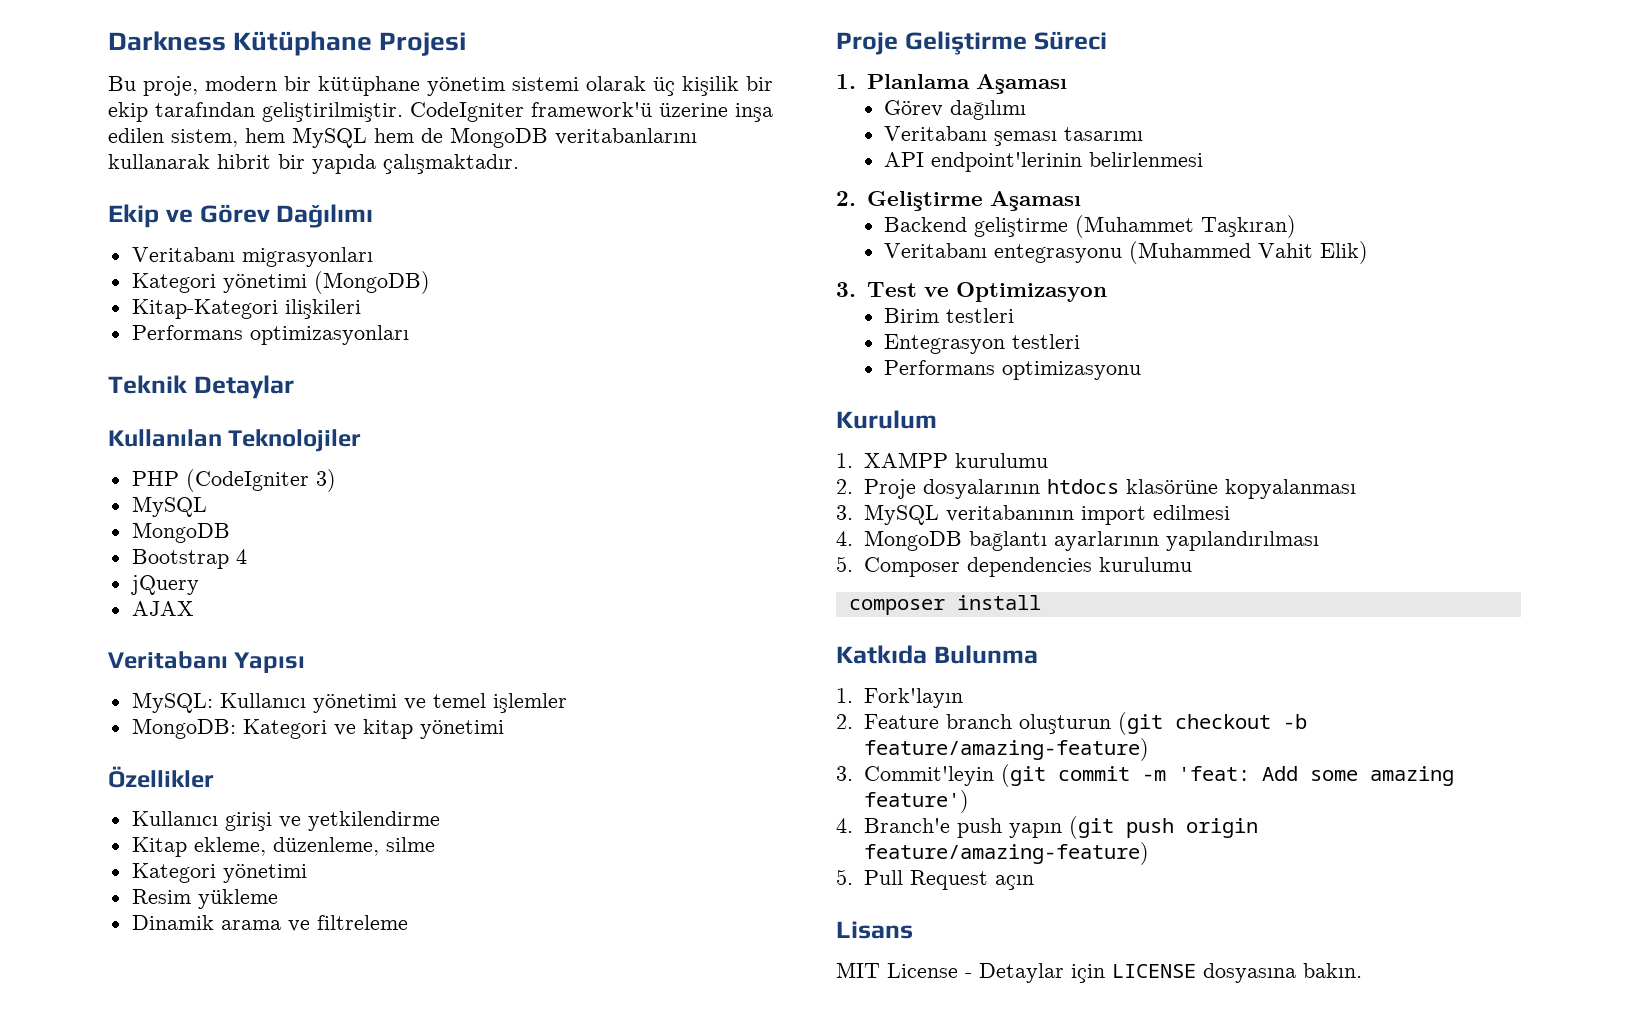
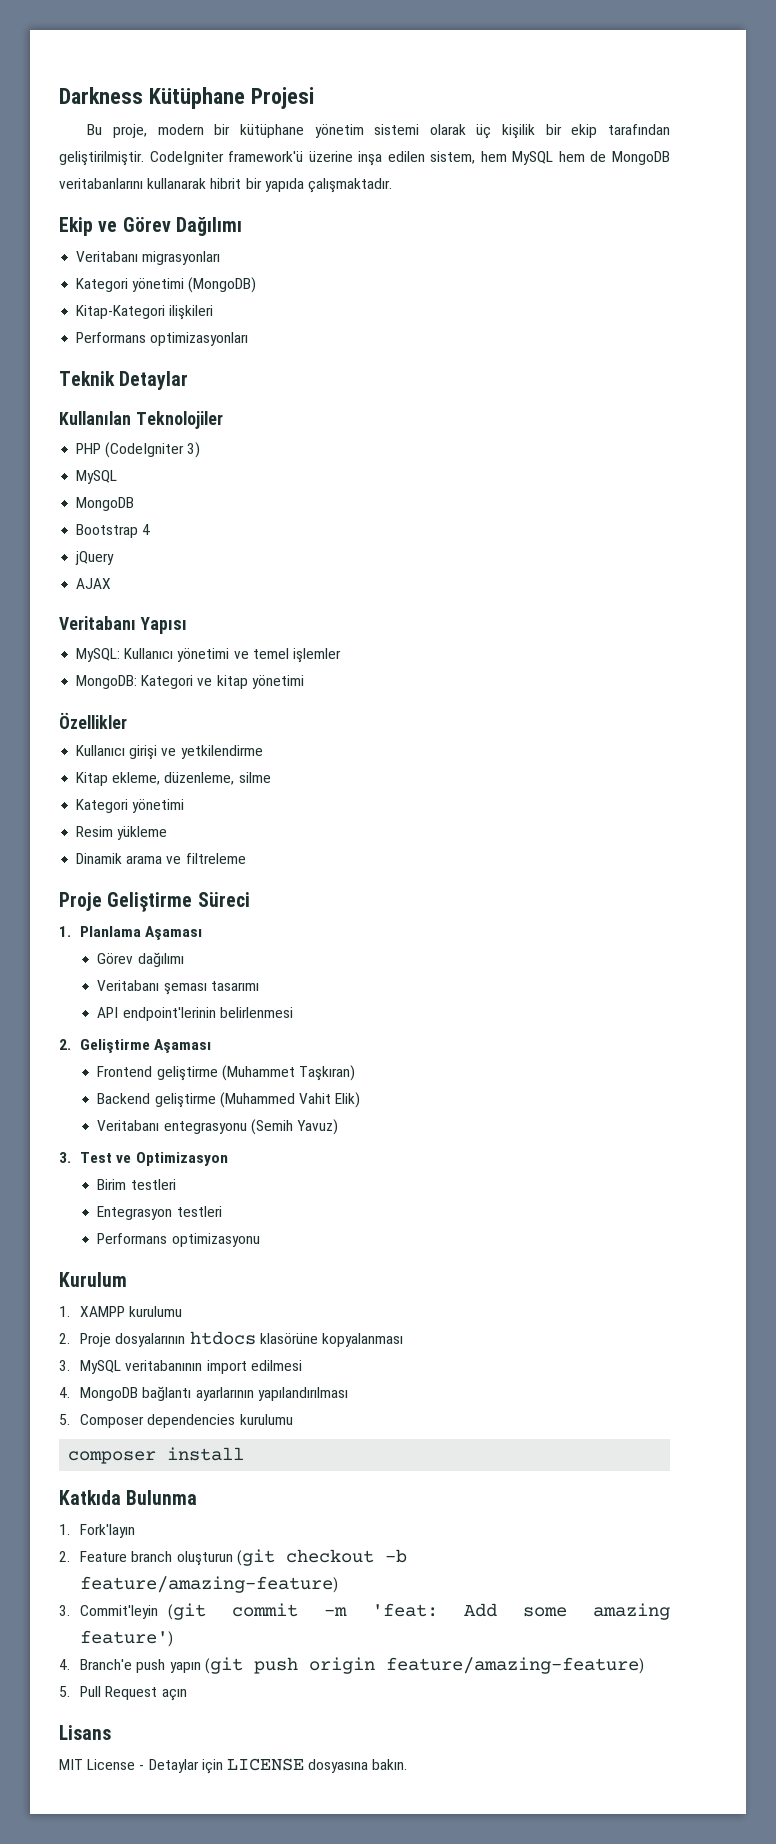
[883,217,967,232] Backend -> [97,1066,153,1077] Frontend
[883,243,1122,263] Veritabanı entegrasyonu -> [97,1093,216,1108] Backend geliştirme
(1368, 252) none -> [97,1119,338,1135] // Veritabanı entegrasyonu (Semih Yavuz)

